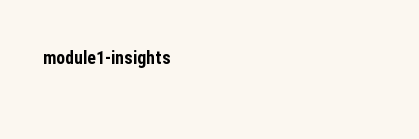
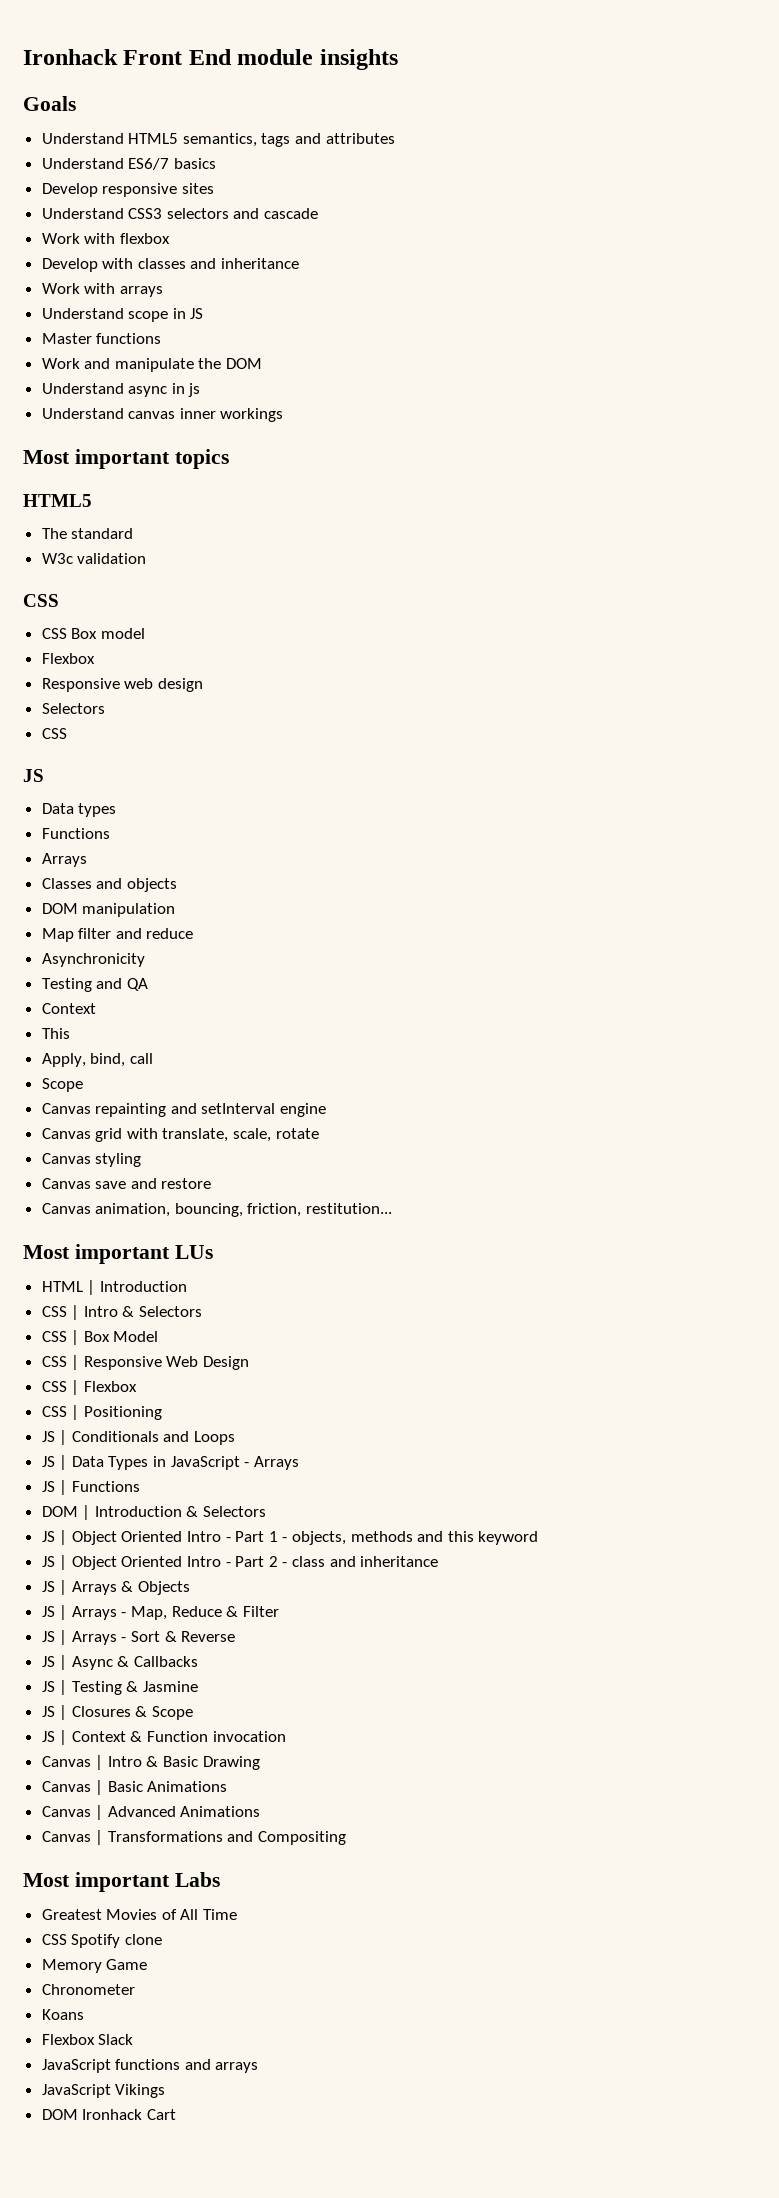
[43,50,171,68] module1-insights -> [23,49,398,70] [23,96,76,111] [41,133,395,147] [41,158,216,170] [41,183,214,197] [41,208,319,219] [41,233,170,244] [41,258,300,272] [41,283,163,297] [41,308,204,322] [41,333,162,344] [41,358,263,372] [41,383,201,397] [41,408,284,422] [23,449,229,469] [23,494,92,507] [41,528,134,539] [41,553,147,564] [23,594,59,607] [41,628,145,639] [41,653,95,664] [41,678,203,692] [41,703,105,714] [41,728,67,739] [23,769,44,782] [41,803,117,817] [41,828,110,839] [41,853,87,867] [41,878,177,892] [41,903,176,917] [41,928,194,942] [41,953,145,967] [41,978,148,992] [41,1003,96,1014] [41,1028,70,1039] [41,1053,153,1067] [41,1078,83,1092] [41,1103,327,1117] [41,1128,319,1142] [41,1153,142,1167] [41,1178,212,1189] [41,1203,393,1217] [23,1244,213,1264] [41,1280,187,1295] [41,1305,203,1320] [41,1330,159,1345] [41,1355,250,1370] [41,1380,137,1395] [41,1405,162,1420] [41,1430,236,1445] [41,1455,299,1470] [41,1480,140,1495] [41,1505,267,1520] [41,1530,539,1545] [41,1555,439,1570] [41,1580,191,1595] [41,1605,279,1620] [41,1630,236,1645] [41,1655,199,1670] [41,1680,199,1695] [41,1705,194,1720] [41,1730,286,1745] [41,1755,260,1770] [41,1780,228,1795] [41,1805,261,1820] [41,1830,347,1845] [23,1872,220,1892] [41,1909,238,1920] [41,1934,162,1948] [41,1959,148,1973] [41,1984,135,1995] [41,2009,84,2020] [41,2034,134,2045] [41,2059,259,2073] [41,2084,166,2098] [41,2109,176,2120] Ironhack Front End module insights // Goals // Understand HTML5 semantics, tags and attributes // Understand ES6/7 basics // Develop responsive sites // Understand CSS3 selectors and cascade // Work with flexbox // Develop with classes and inheritance // Work with arrays // Understand scope in JS // Master functions // Work and manipulate the DOM // Understand async in js // Understand canvas inner workings // Most important topics // HTML5 // The standard // W3c validation // CSS // CSS Box model // Flexbox // Responsive web design // Selectors // CSS // JS // Data types // Functions // Arrays // Classes and objects // DOM manipulation // Map filter and reduce // Asynchronicity // Testing and QA // Context // This // Apply, bind, call // Scope // Canvas repainting and setInterval engine // Canvas grid with translate, scale, rotate // Canvas styling // Canvas save and restore // Canvas animation, bouncing, friction, restitution... // Most important LUs // HTML | Introduction // CSS | Intro & Selectors // CSS | Box Model // CSS | Responsive Web Design // CSS | Flexbox // CSS | Positioning // JS | Conditionals and Loops // JS | Data Types in JavaScript - Arrays // JS | Functions // DOM | Introduction & Selectors // JS | Object Oriented Intro - Part 1 - objects, methods and this keyword // JS | Object Oriented Intro - Part 2 - class and inheritance // JS | Arrays & Objects // JS | Arrays - Map, Reduce & Filter // JS | Arrays - Sort & Reverse // JS | Async & Callbacks // JS | Testing & Jasmine // JS | Closures & Scope // JS | Context & Function invocation // Canvas | Intro & Basic Drawing // Canvas | Basic Animations // Canvas | Advanced Animations // Canvas | Transformations and Compositing // Most important Labs // Greatest Movies of All Time // CSS Spotify clone // Memory Game // Chronometer // Koans // Flexbox Slack // JavaScript functions and arrays // JavaScript Vikings // DOM Ironhack Cart

